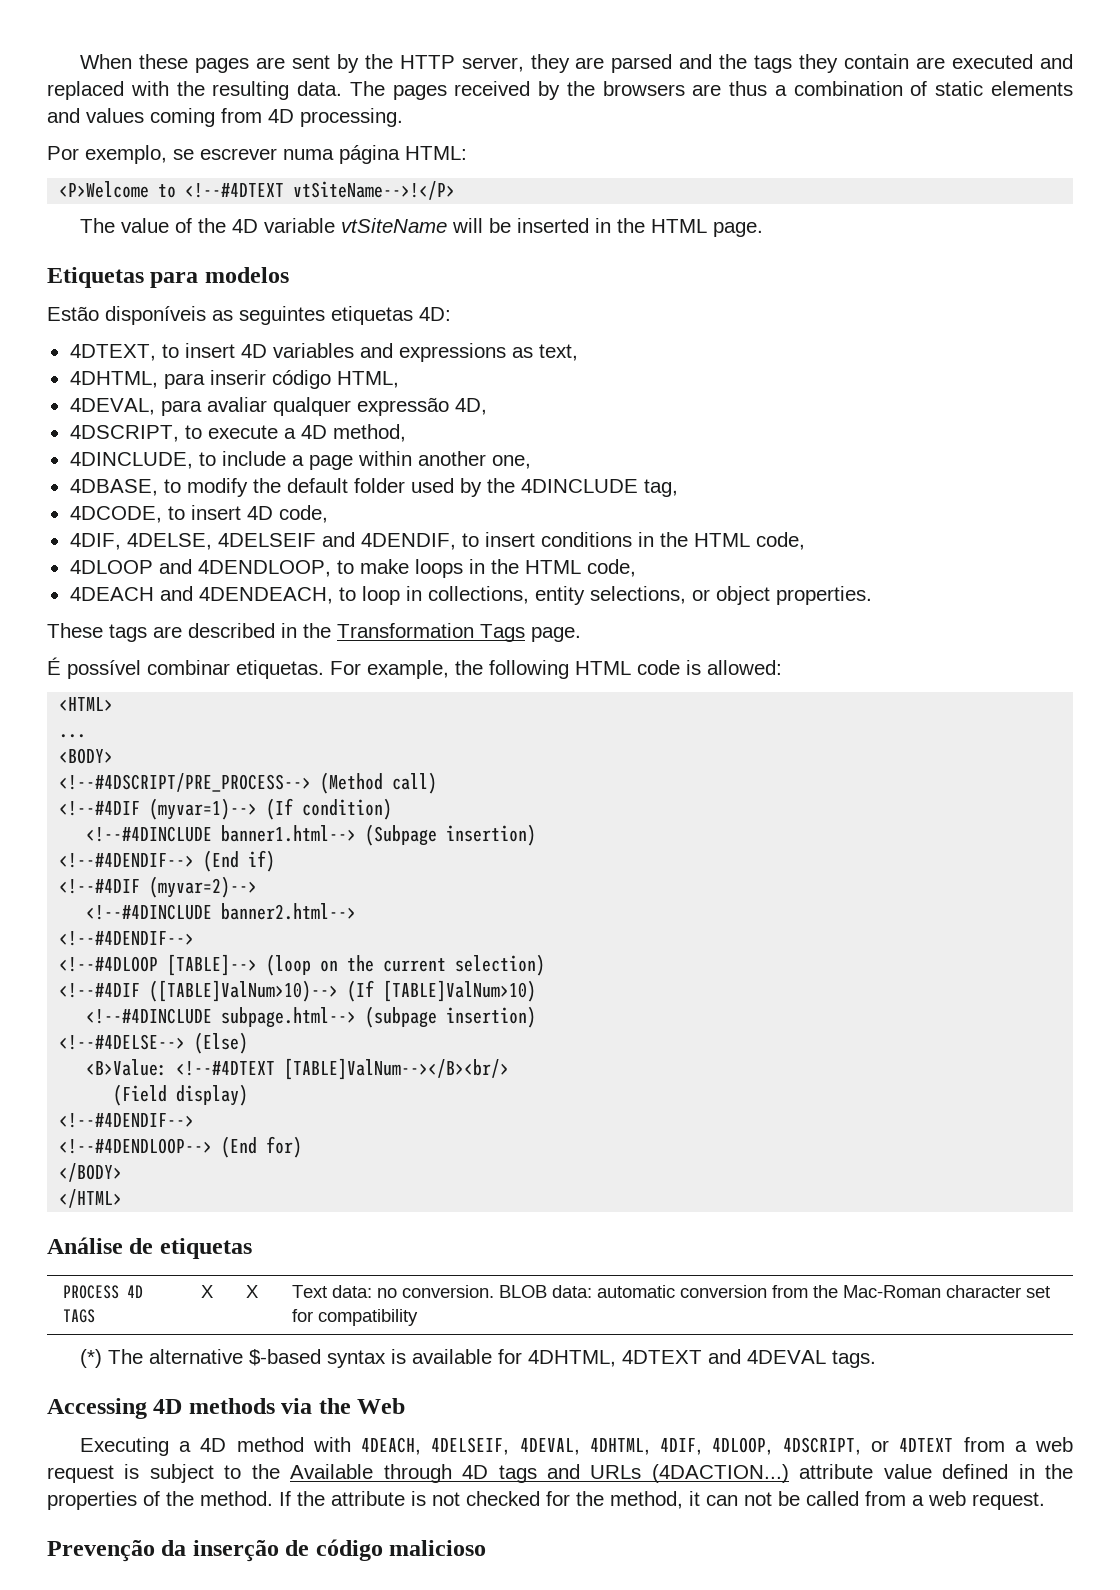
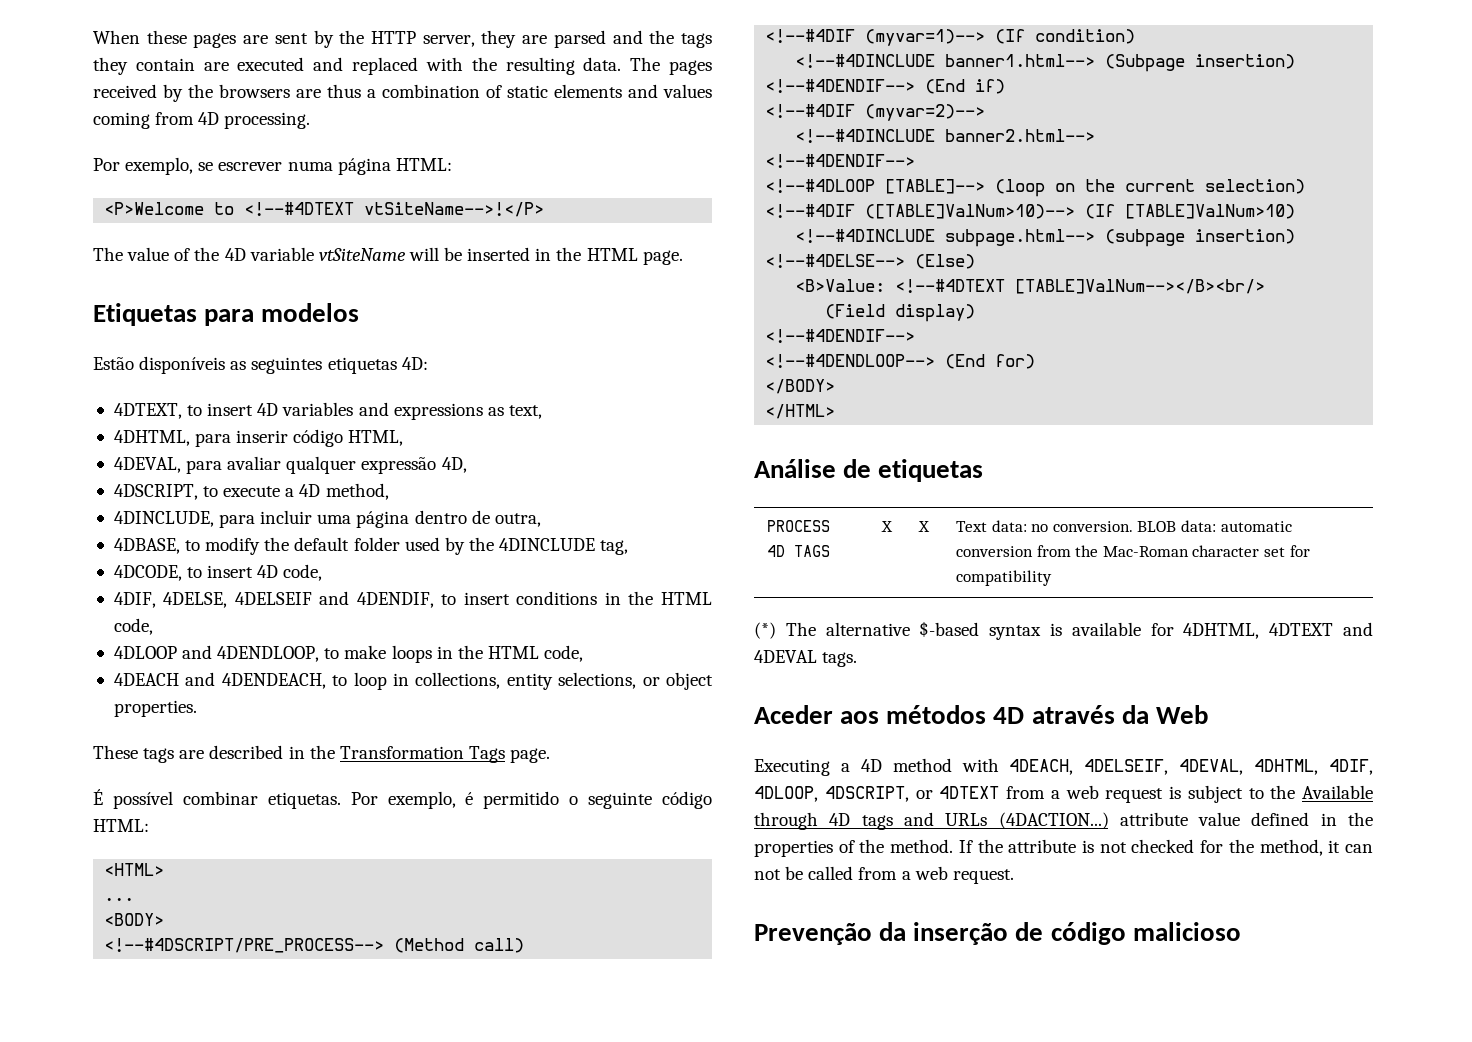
[198,451,531,470] to include a page within another one, -> [219,510,541,528] para incluir uma página dentro de outra,
[330,660,782,679] For example, the following HTML code is allowed: -> [350,791,712,809] [93,819,149,832] Por exemplo, é permitido o seguinte código HTML:
[47,1398,351,1419] Accessing 4D methods via the -> [754,705,1149,724] Aceder aos métodos 4D através da

